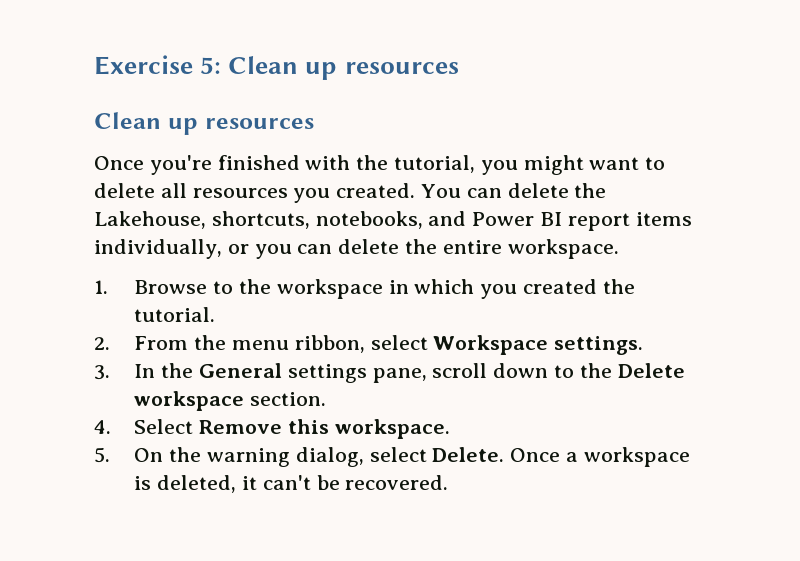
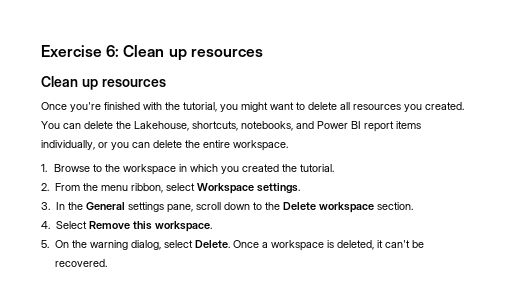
[200,57,222,74] 5: -> [106,45,120,57] 6:

